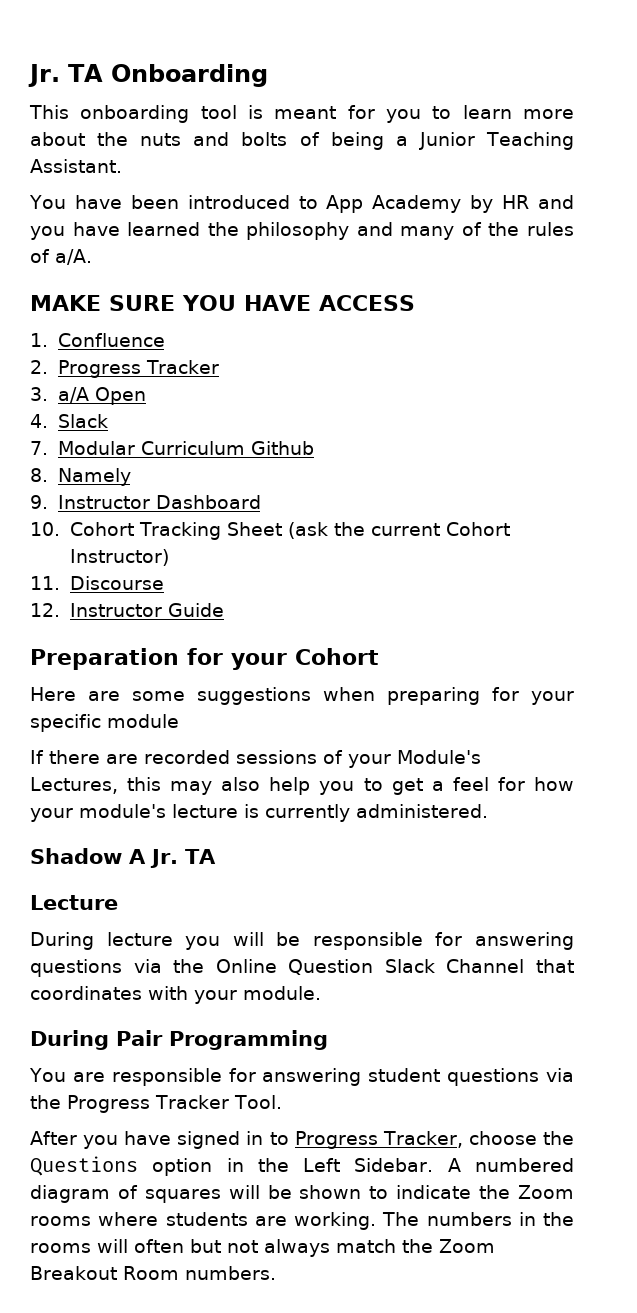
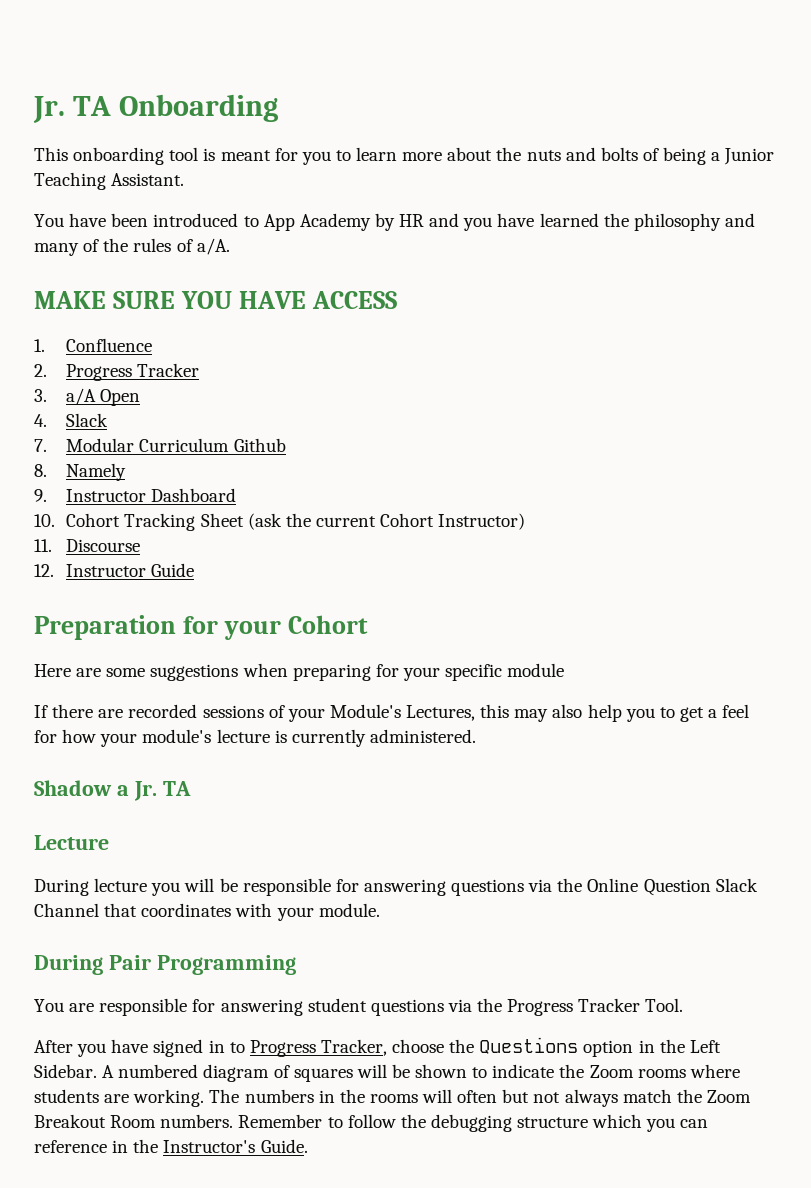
[129,849,146,864] A -> [116,785,129,796] a
(276, 1273) none -> [238,1114,709,1132] [34,1139,308,1153] Remember to follow the debugging structure which you can reference in the Instructor's Guide.

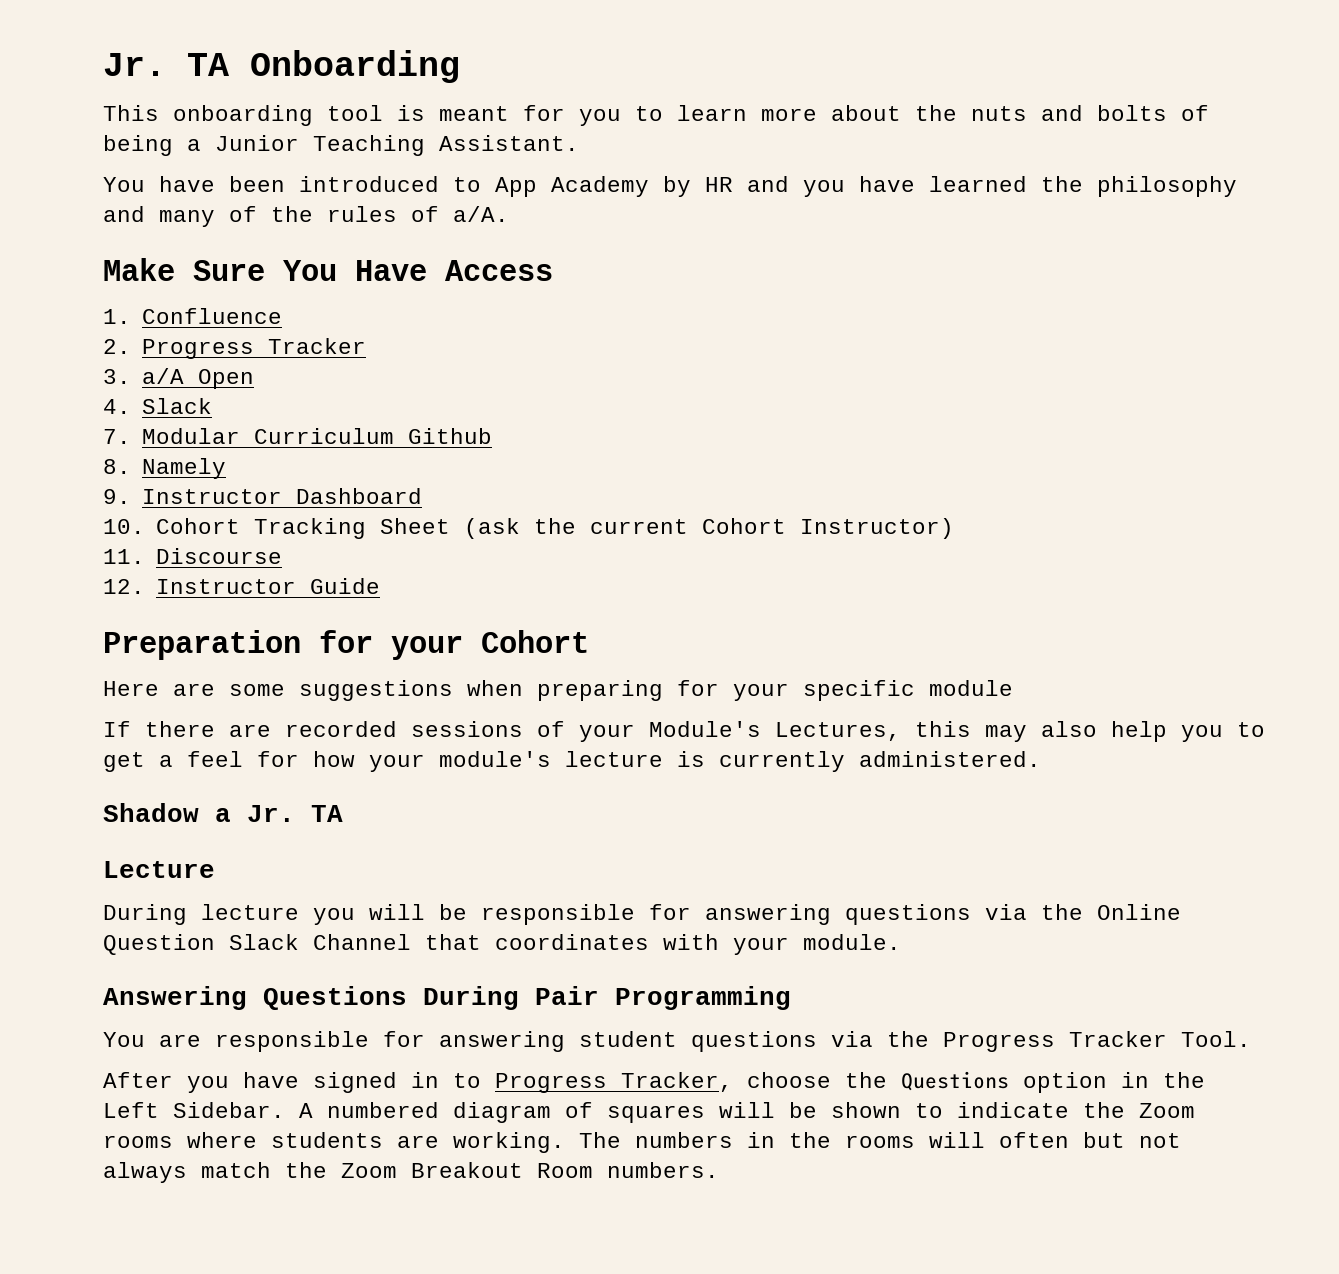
[34,291,397,309] MAKE SURE YOU HAVE ACCESS -> [103,258,553,281] Make Sure You Have Access
(380, 910) none -> [103,986,407,1010] Answering Questions
[238,1114,709,1132] [34,1139,308,1153] Remember to follow the debugging structure which you can reference in the Instructor's Guide. -> (719, 1170) none

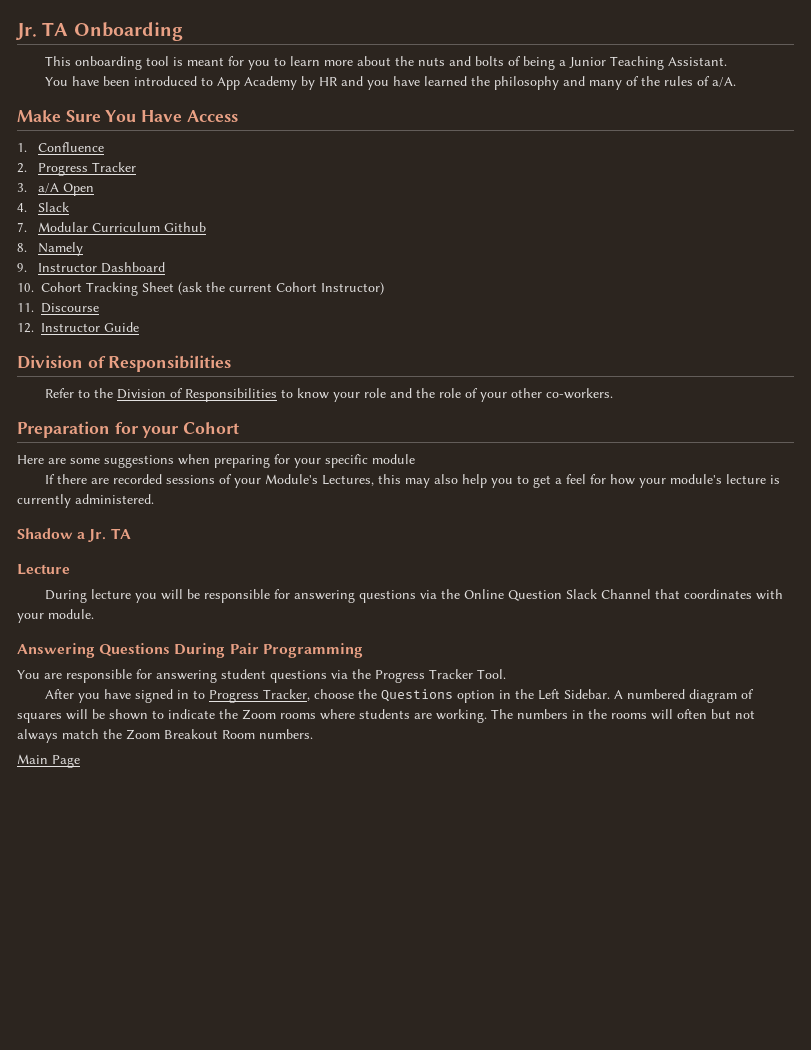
(381, 586) none -> [17,355,232,372] [45,388,614,402] // Division of Responsibilities // Refer to the Division of Responsibilities to know your role and the role of your other co-workers.
(719, 1170) none -> [17,754,80,768] // Main Page

